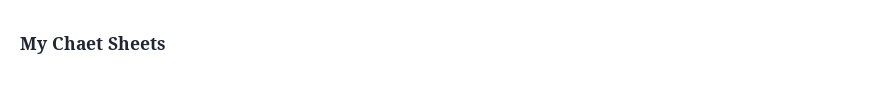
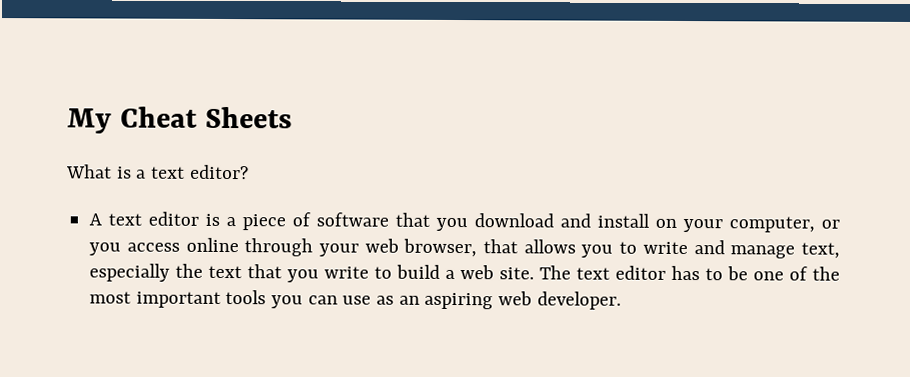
[52,36,103,50] Chaet -> [119,106,198,128] Cheat
(166, 43) none -> [66,164,249,180] [89,211,840,233] [89,237,840,259] [89,263,840,283] [89,289,621,310] // What is a text editor? // A text editor is a piece of software that you download and install on your computer, or you access online through your web browser, that allows you to write and manage text, especially the text that you write to build a web site. The text editor has to be one of the most important tools you can use as an aspiring web developer.

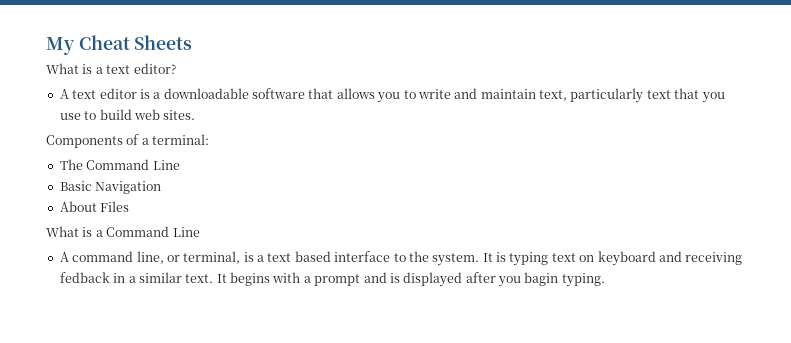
[242,212,840,233] [89,237,478,258] piece of software that you download and install on your computer, or you access online through your web browser, -> [163,88,305,99] downloadable software
[730,242,840,259] [89,263,204,282] manage text, especially the -> [480,88,644,103] maintain text, particularly
[324,266,370,279] write -> [59,113,81,120] use
[445,265,840,281] [89,289,621,310] a web site. The text editor has to be one of the most important tools you can use as an aspiring web developer. -> [133,109,196,120] [46,134,210,148] [59,159,180,170] [59,181,162,194] [59,201,130,212] [46,226,200,237] [59,251,743,266] [59,272,605,287] web sites. // Components of a terminal: // The Command Line // Basic Navigation // About Files // What is a Command Line // A command line, or terminal, is a text based interface to the system. It is typing text on keyboard and receiving fedback in a similar text. It begins with a prompt and is displayed after you bagin typing.

